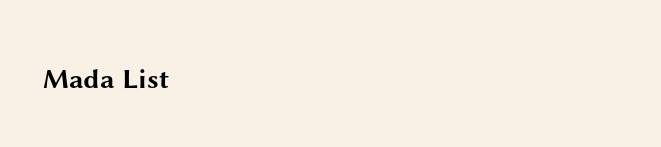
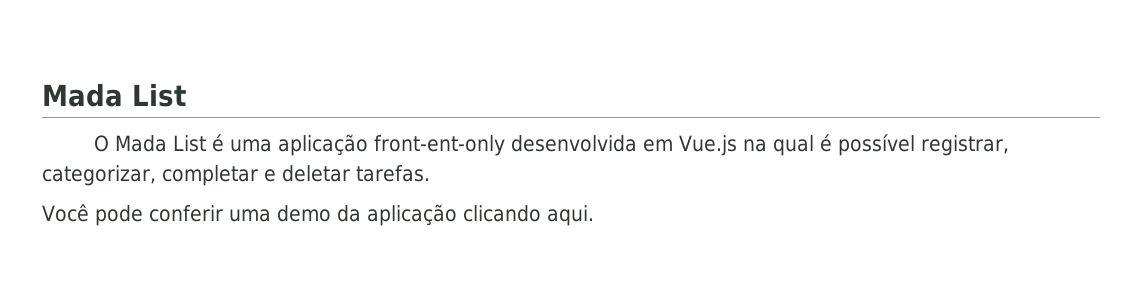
[43,69,169,89] Mada List -> [42,83,186,107] [93,134,1009,156] [42,165,430,186] [42,204,594,226] Mada List // O Mada List é uma aplicação front-ent-only desenvolvida em Vue.js na qual é possível registrar, categorizar, completar e deletar tarefas. // Você pode conferir uma demo da aplicação clicando aqui.

